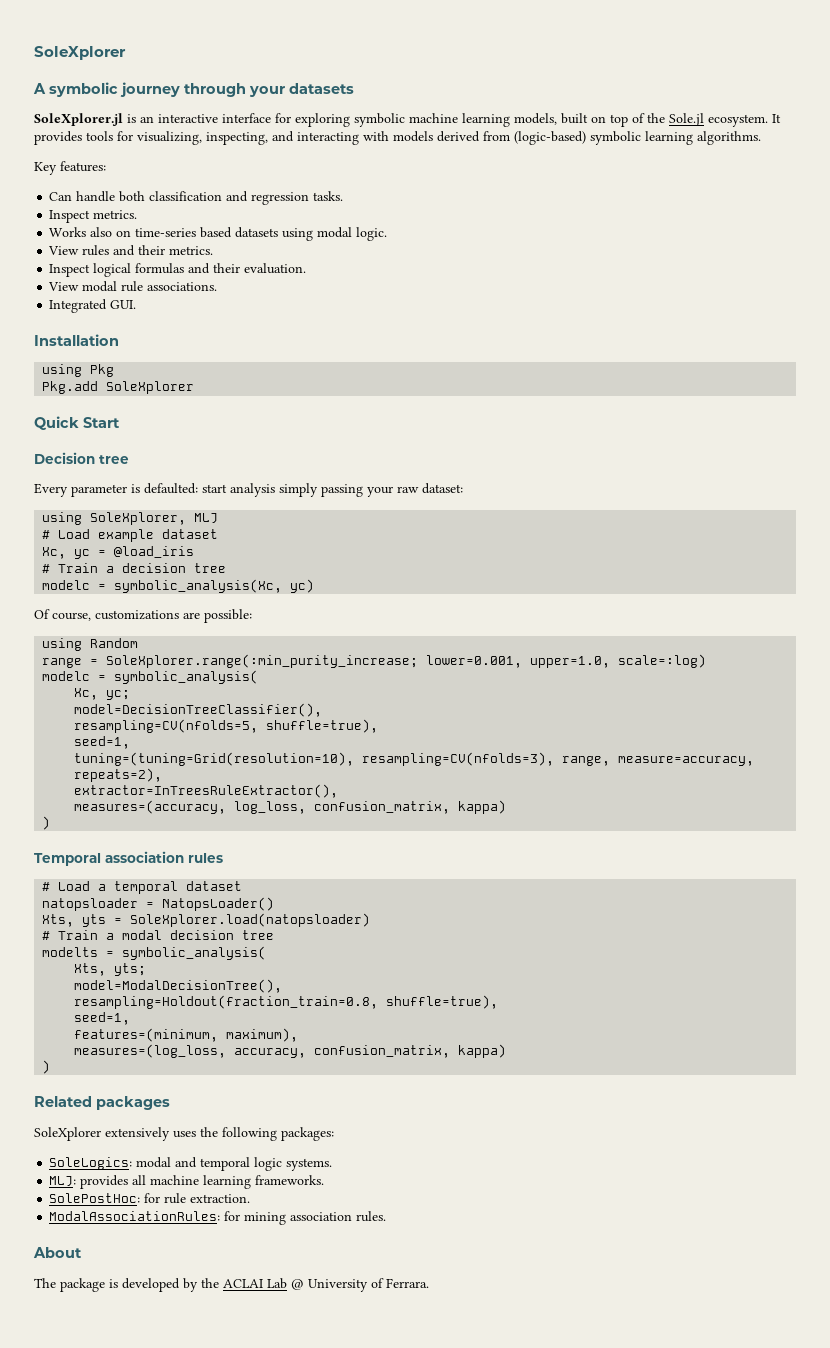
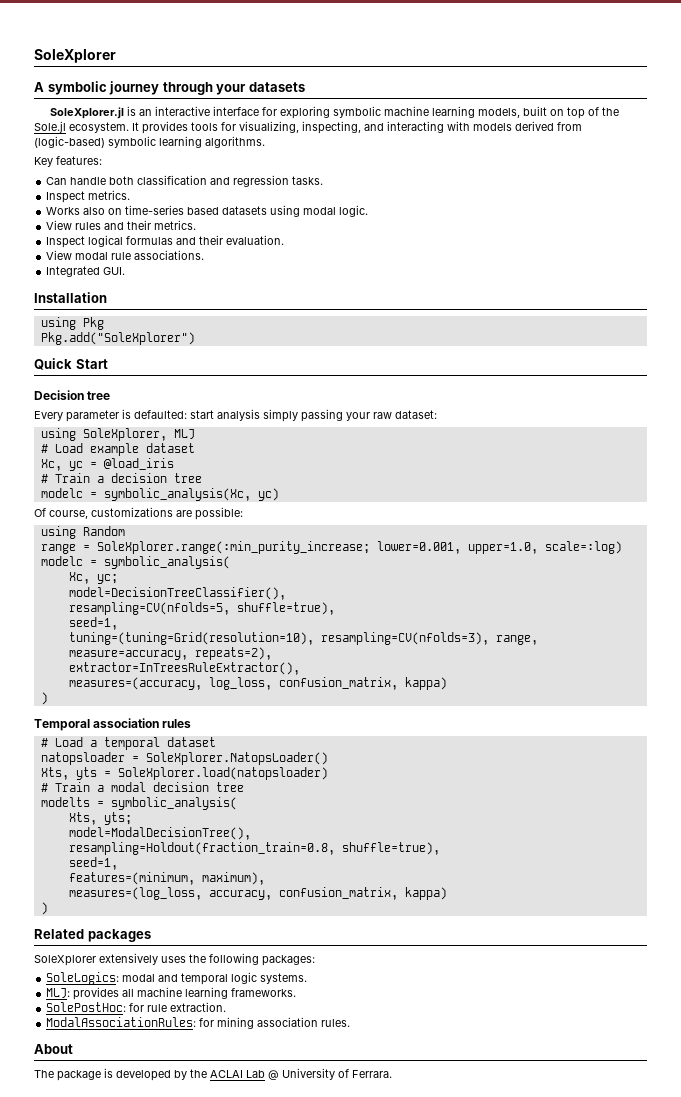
[42,381,195,394] Pkg.add SoleXplorer -> [40,332,195,345] Pkg.add("SoleXplorer")
[162,897,275,911] NatopsLoader() -> [145,752,328,765] SoleXplorer.NatopsLoader()

